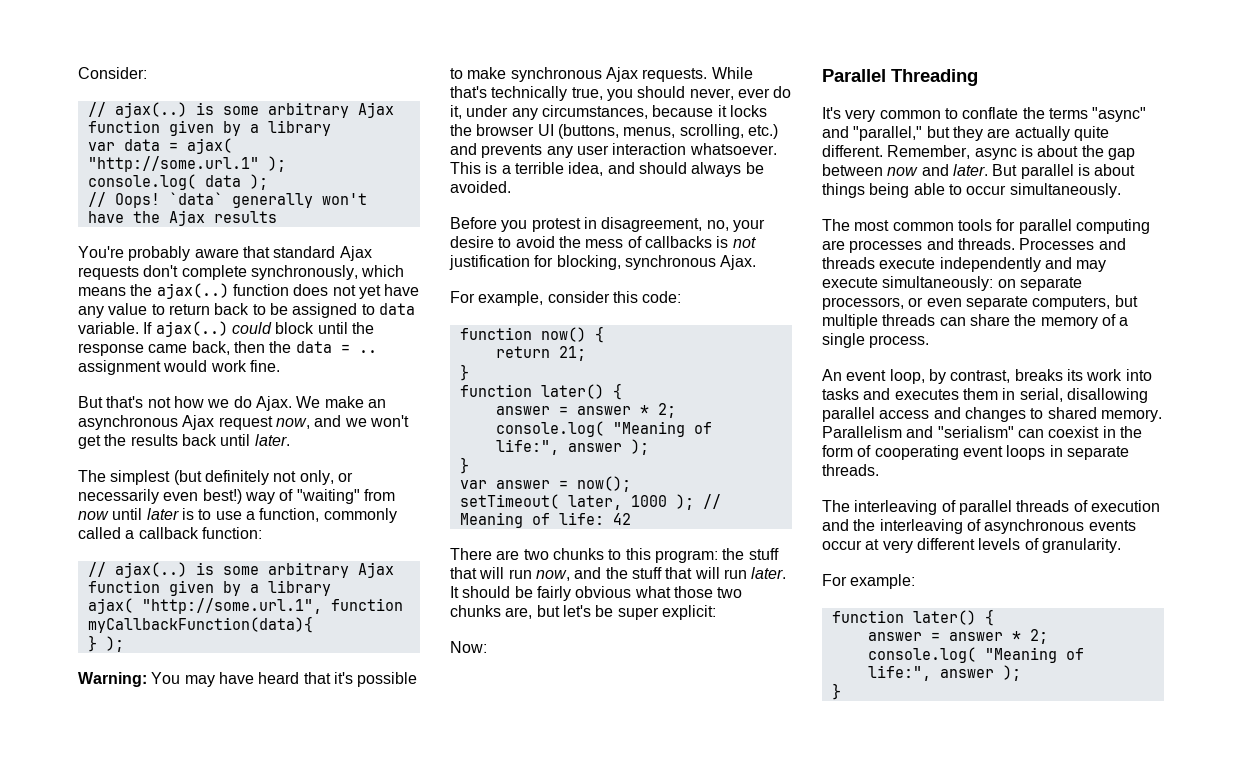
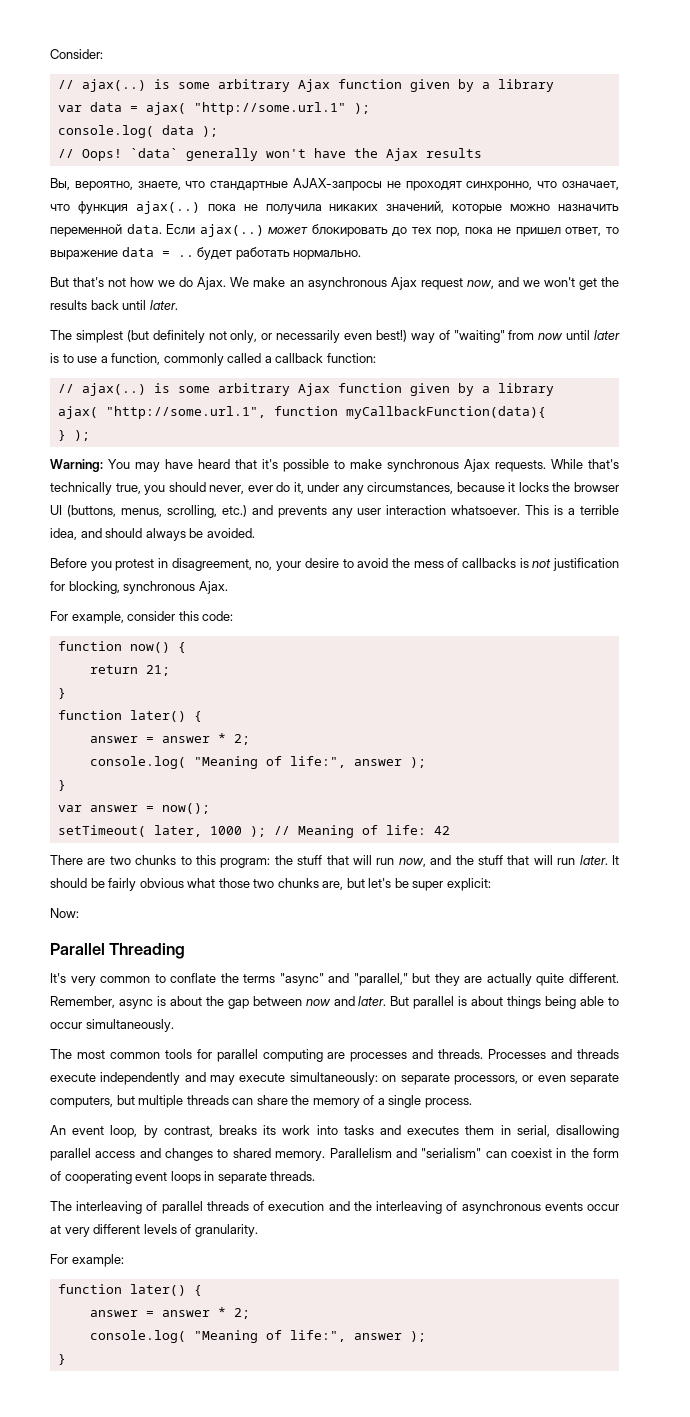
[78,246,372,261] [78,265,405,280] [78,283,420,299] [78,303,415,318] [78,321,374,337] [78,341,377,356] [78,360,280,375] You're probably aware that standard Ajax requests don't complete synchronously, which means the ajax(..) function does not yet have any value to return back to be assigned to data variable. If ajax(..) could block until the response came back, then the data = .. assignment would work fine. -> [50,178,619,191] [50,201,619,214] [50,224,620,237] [50,247,362,260] Вы, вероятно, знаете, что стандартные AJAX-запросы не проходят синхронно, что означает, что функция ajax(..) пока не получила никаких значений, которые можно назначить переменной data. Если ajax(..) может блокировать до тех пор, пока не пришел ответ, то выражение data = .. будет работать нормально.

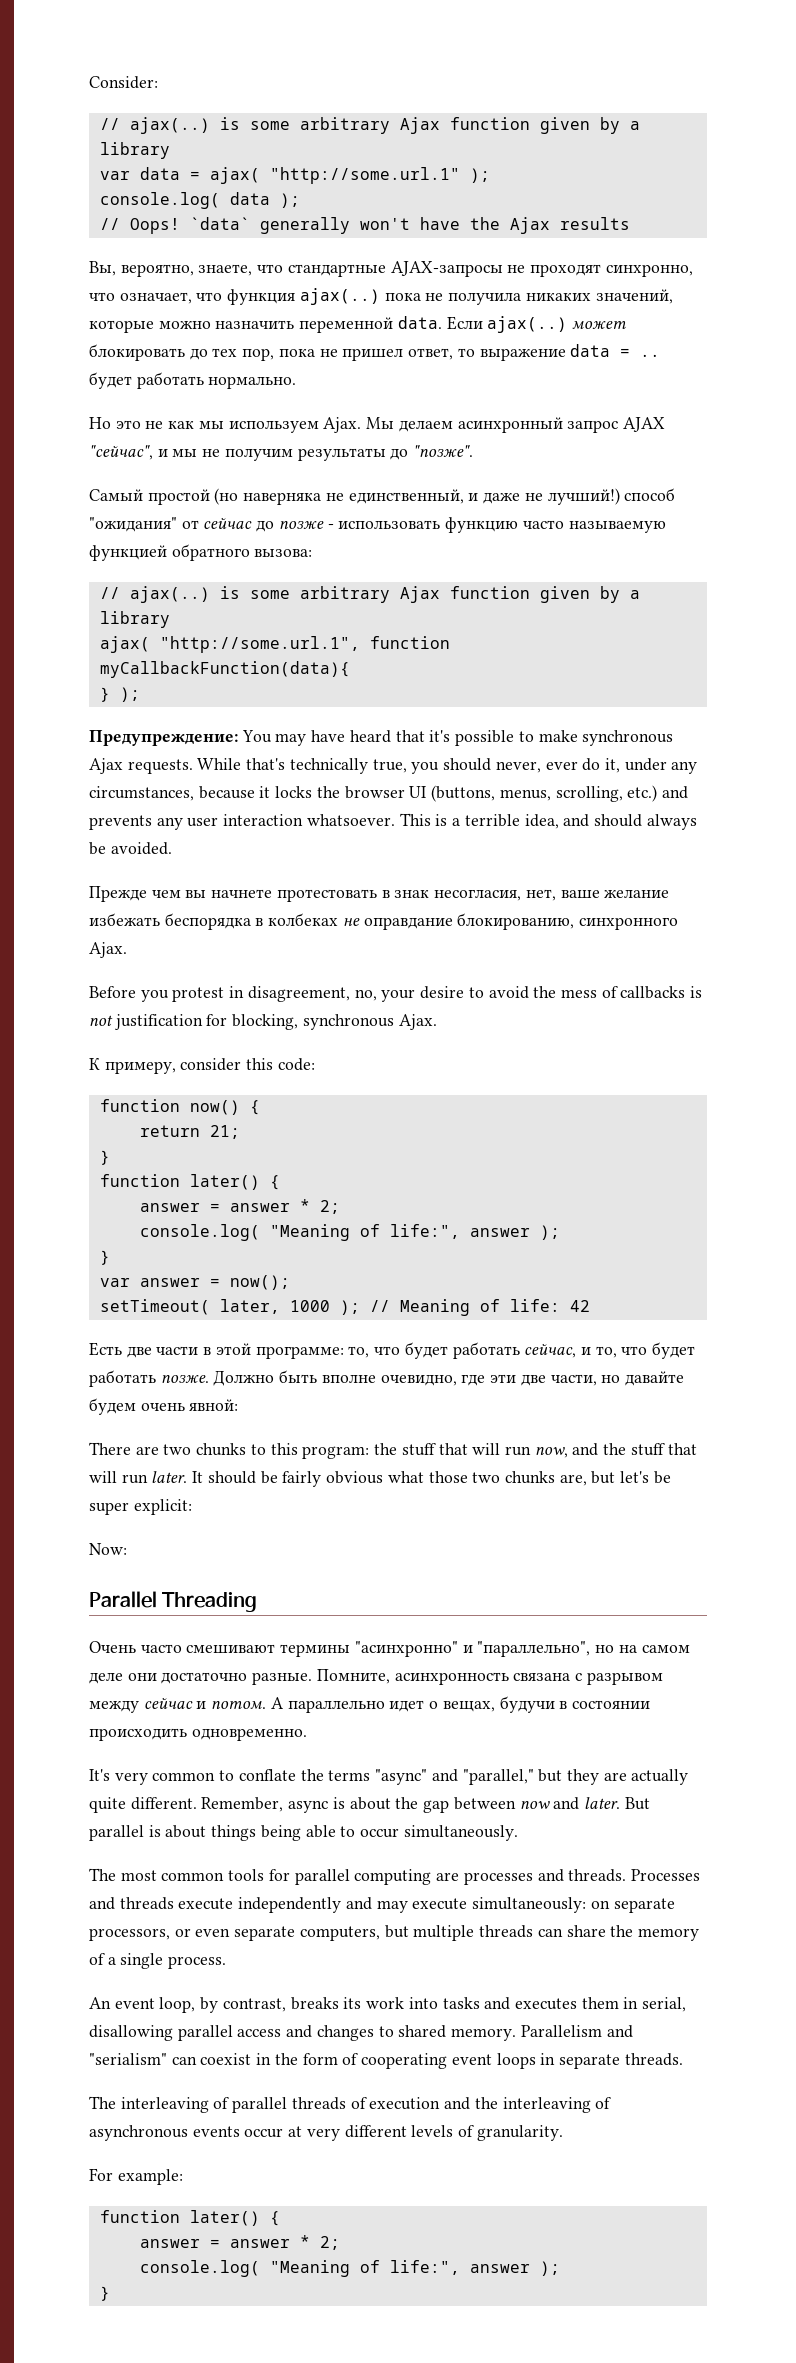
[50,277,619,290] [50,300,178,310] [50,330,620,343] [50,353,376,366] But that's not how we do Ajax. We make an asynchronous Ajax request now, and we won't get the results back until later. // The simplest (but definitely not only, or necessarily even best!) way of "waiting" from now until later is to use a function, commonly called a callback function: -> [89,417,665,433] [89,445,474,461] [89,488,676,505] [89,517,666,533] [89,544,313,561] Но это не как мы используем Ajax. Мы делаем асинхронный запрос AJAX "сейчас", и мы не получим результаты до "позже". // Cамый простой (но наверняка не единственный, и даже не лучший!) способ "ожидания" от сейчас до позже - использовать функцию часто называемую функцией обратного вызова:
[50,459,103,472] Warning: -> [89,730,238,746] Предупреждение:
(255, 533) none -> [89,886,670,902] [89,913,679,930] [89,942,127,958] // Прежде чем вы начнете протестовать в знак несогласия, нет, ваше желание избежать беспорядка в колбеках не оправдание блокированию, синхронного Ajax.
[50,611,124,624] For example, -> [89,1058,176,1074] К примеру,
(450, 830) none -> [89,1342,696,1359] [89,1370,684,1387] [89,1398,239,1415] // Есть две части в этой программе: то, что будет работать сейчас, и то, что будет работать позже. Должно быть вполне очевидно, где эти две части, но давайте будем очень явной:
(186, 951) none -> [89,1641,690,1657] [89,1669,663,1685] [89,1696,650,1713] [89,1728,307,1741] // Очень часто смешивают термины "асинхронно" и "параллельно", но на самом деле они достаточно разные. Помните, асинхронность связана с разрывом между сейчас и потом. А параллельно идет о вещах, будучи в состоянии происходить одновременно.

